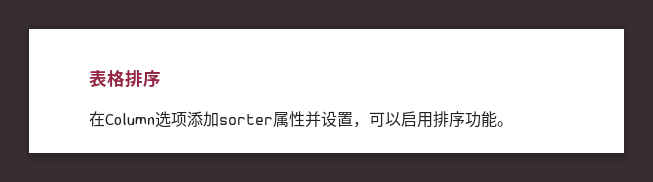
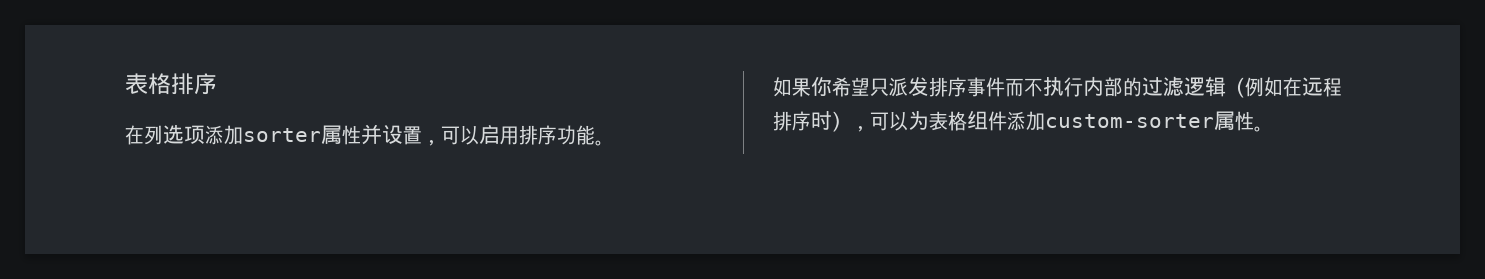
[105,113,155,125] Column -> [144,125,163,145] 列
(513, 124) none -> [773,76,1342,98] [773,111,1263,132] // 如果你希望只派发排序事件而不执行内部的过滤逻辑（例如在远程排序时），可以为表格组件添加custom-sorter属性。

